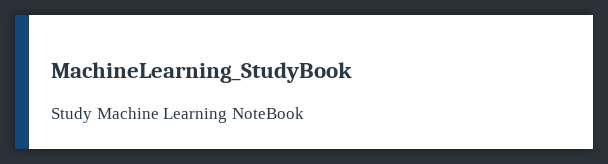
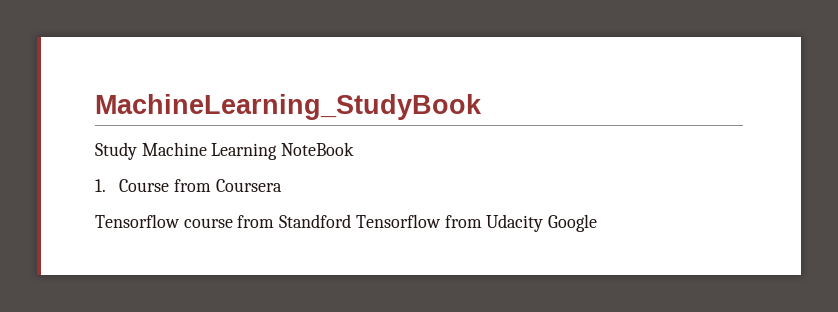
(304, 113) none -> [95,179,282,192] [95,214,598,232] // 1. Course from Coursera // Tensorflow course from Standford Tensorflow from Udacity Google

